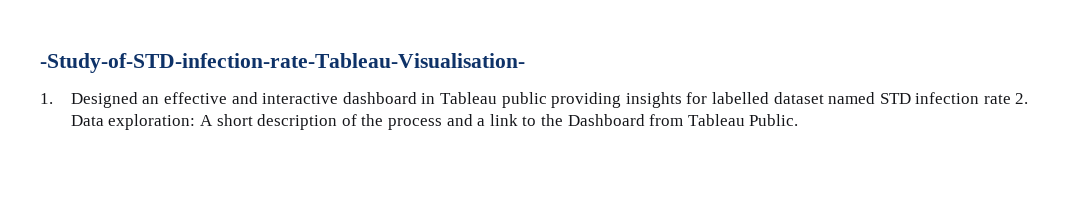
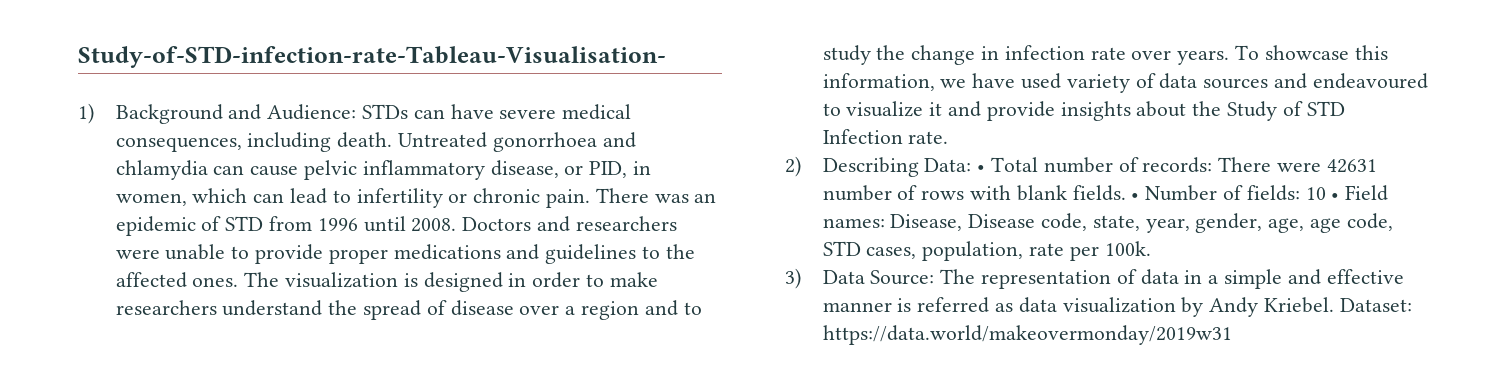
[40,53,525,73] [40,92,1029,108] [70,114,799,130] -Study-of-STD-infection-rate-Tableau-Visualisation- // 1. Designed an effective and interactive dashboard in Tableau public providing insights for labelled dataset named STD infection rate 2. Data exploration: A short description of the process and a link to the Dashboard from Tableau Public. -> [78,46,666,68] [78,103,632,124] [115,132,636,152] [115,160,651,180] [115,188,717,208] [115,216,677,236] [115,244,695,264] [115,272,658,292] [115,300,702,320] [822,45,1388,65] [822,73,1428,93] [822,101,1345,121] [822,129,949,144] [785,156,1377,177] [822,185,1389,201] [822,213,1393,233] [822,241,1151,261] [785,268,1404,289] [822,297,1412,317] [822,325,1232,345] Study-of-STD-infection-rate-Tableau-Visualisation- // 1) Background and Audience: STDs can have severe medical consequences, including death. Untreated gonorrhoea and chlamydia can cause pelvic inflammatory disease, or PID, in women, which can lead to infertility or chronic pain. There was an epidemic of STD from 1996 until 2008. Doctors and researchers were unable to provide proper medications and guidelines to the affected ones. The visualization is designed in order to make researchers understand the spread of disease over a region and to study the change in infection rate over years. To showcase this information, we have used variety of data sources and endeavoured to visualize it and provide insights about the Study of STD Infection rate. // 2) Describing Data: • Total number of records: There were 42631 number of rows with blank fields. • Number of fields: 10 • Field names: Disease, Disease code, state, year, gender, age, age code, STD cases, population, rate per 100k. // 3) Data Source: The representation of data in a simple and effective manner is referred as data visualization by Andy Kriebel. Dataset: https://data.world/makeovermonday/2019w31

